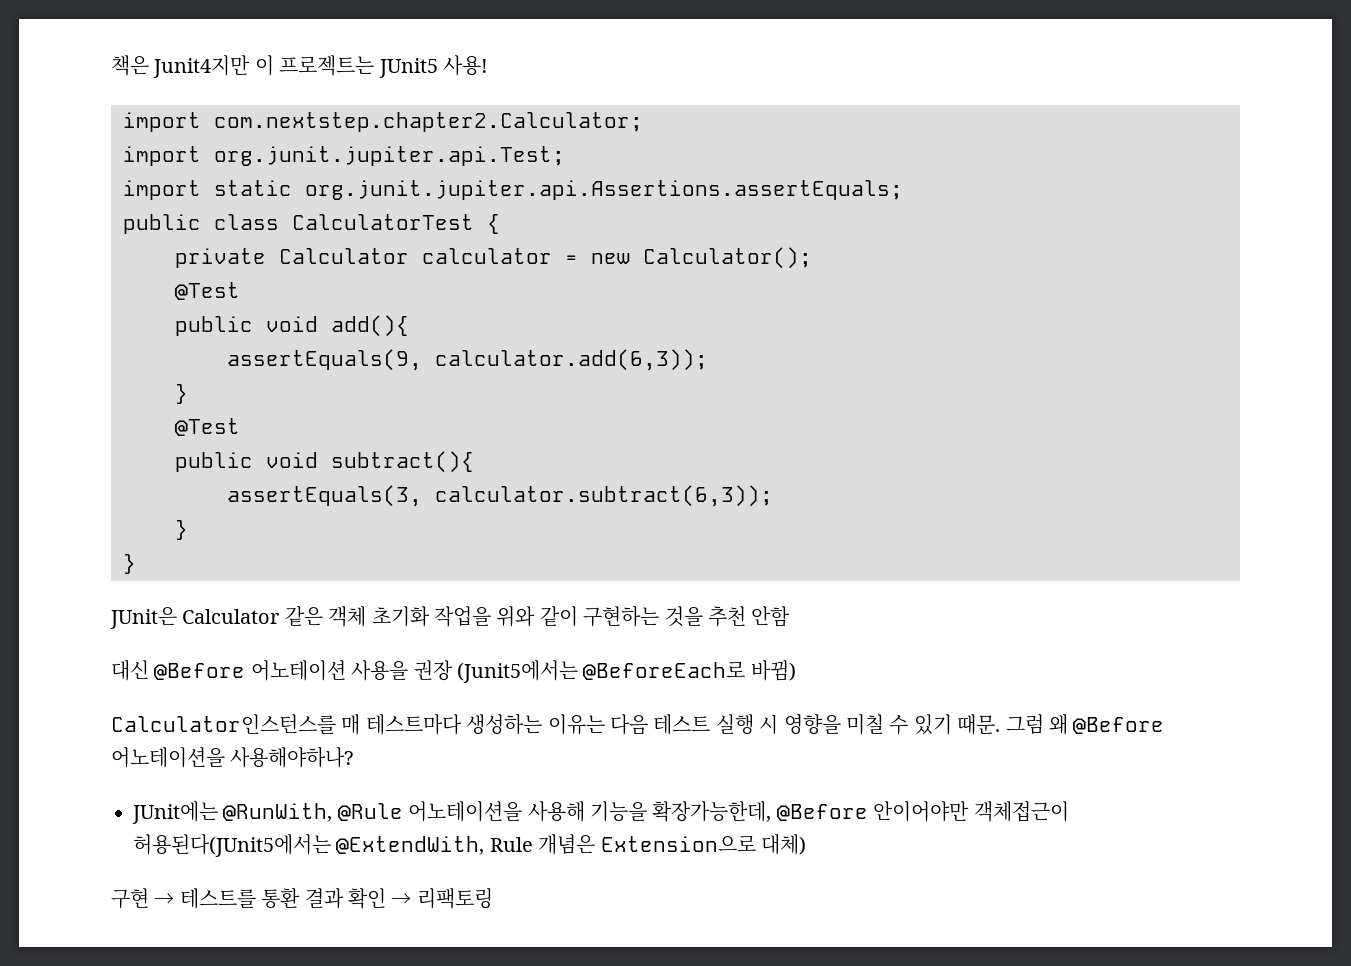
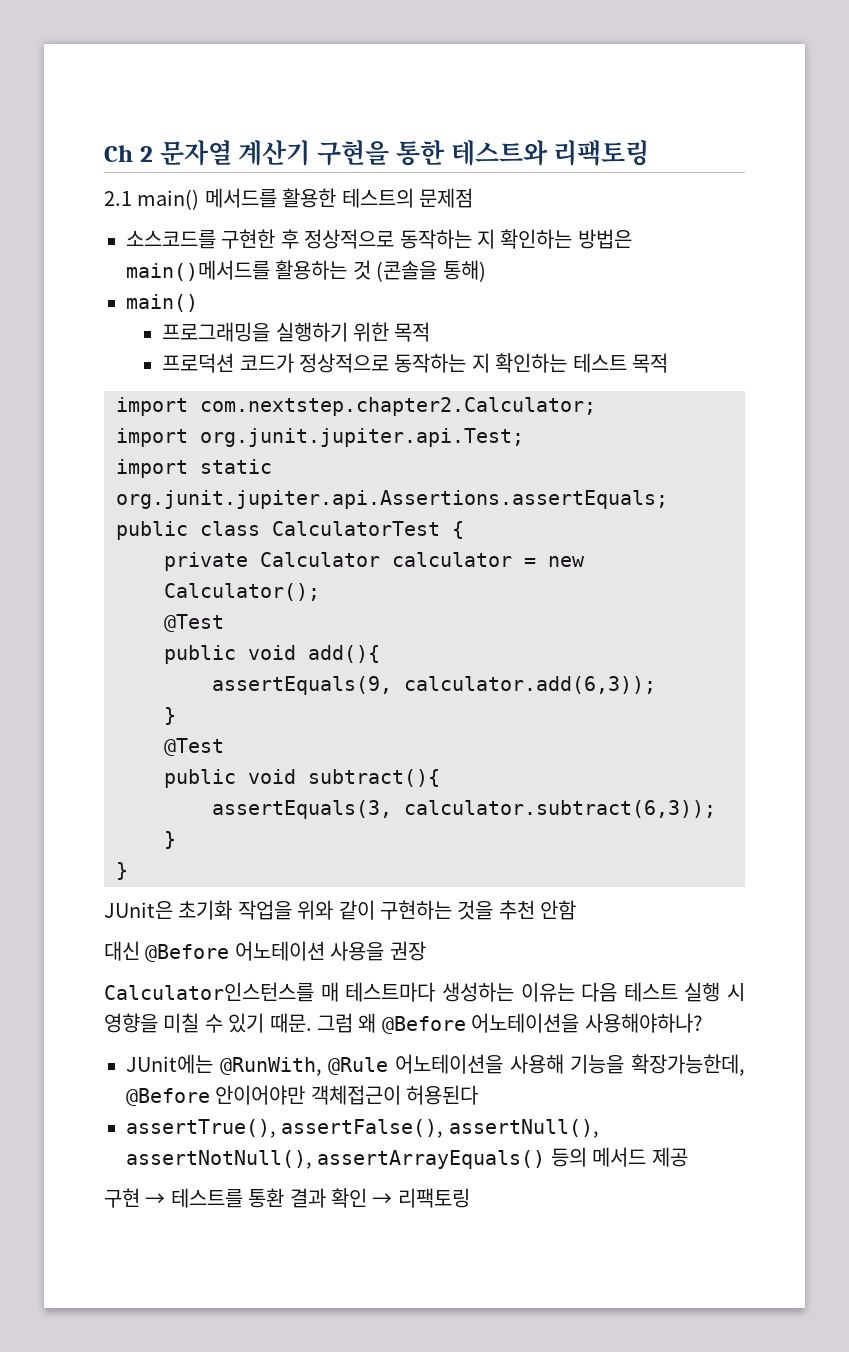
[111,55,488,78] 책은 Junit4지만 이 프로젝트는 JUnit5 사용! -> [104,140,650,166] [104,188,473,210] [126,229,632,249] [126,260,486,282] [126,294,198,312] [162,322,431,342] [162,353,669,373] Ch 2 문자열 계산기 구현을 통한 테스트와 리팩토링 // 2.1 main() 메서드를 활용한 테스트의 문제점 // 소스코드를 구현한 후 정상적으로 동작하는 지 확인하는 방법은 main()메서드를 활용하는 것 (콘솔을 통해) // main() // 프로그래밍을 실행하기 위한 목적 // 프로덕션 코드가 정상적으로 동작하는 지 확인하는 테스트 목적
[182,606,367,627] Calculator 같은 객체 -> (173, 910) none
[457,660,796,683] (Junit5에서는 @BeforeEach로 바뀜) -> (426, 951) none
[133,834,806,857] 허용된다(JUnit5에서는 @ExtendWith, Rule 개념은 Extension으로 대체) -> [406,1085,479,1105] [126,1119,599,1138] [126,1147,688,1169] 허용된다 // assertTrue(), assertFalse(), assertNull(), assertNotNull(), assertArrayEquals() 등의 메서드 제공

